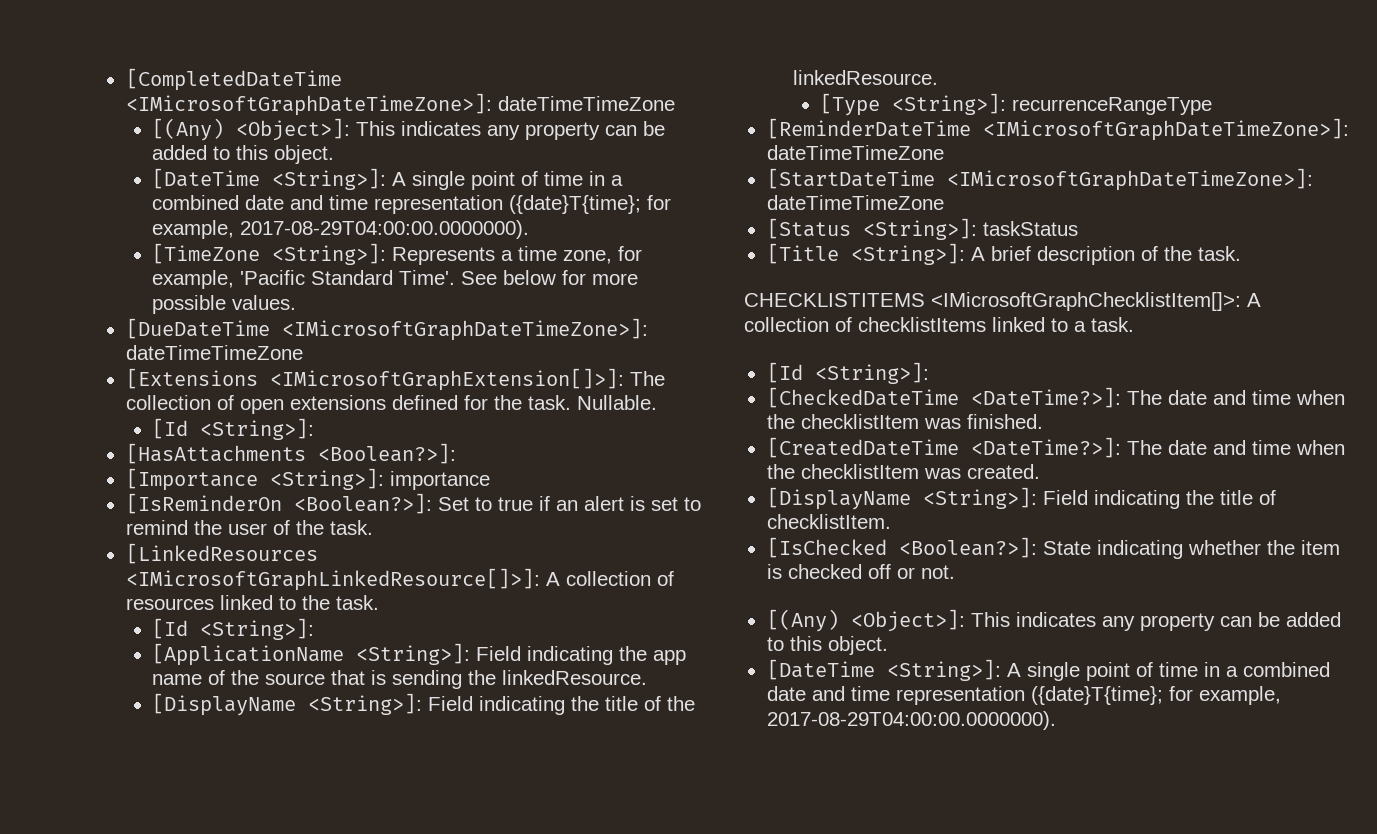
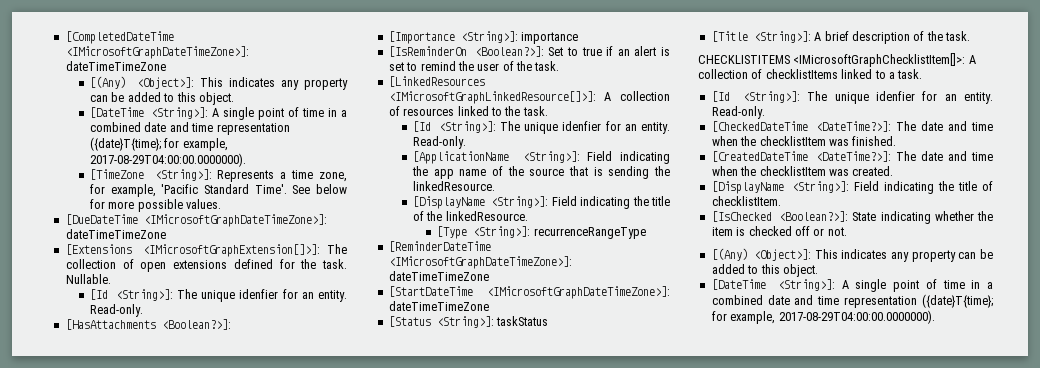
(315, 429) none -> [176,289,347,302] [90,304,144,317] The unique idenfier for an entity. Read-only.
(315, 629) none -> [499,121,670,134] [413,136,467,149] The unique idenfier for an entity. Read-only.
(929, 373) none -> [807,91,993,104] [711,106,765,119] The unique idenfier for an entity. Read-only.

